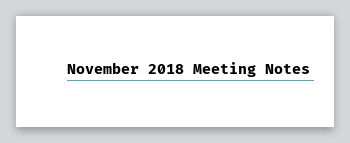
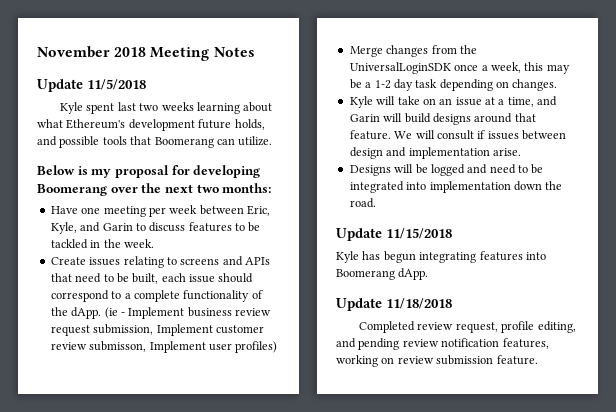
(310, 69) none -> [37,79,146,92] [60,102,273,114] [37,119,265,131] [37,136,273,148] [37,165,261,178] [37,183,272,196] [50,205,270,217] [50,222,261,234] [50,239,154,249] [50,256,270,268] [50,273,254,284] [50,290,263,302] [50,307,271,319] [50,324,264,336] [50,341,278,353] [349,45,477,57] [349,62,570,74] [349,79,558,91] [349,96,558,108] [349,113,536,125] [349,130,566,140] [349,147,521,159] [349,164,544,176] [349,181,563,193] [349,198,376,208] [336,228,452,241] [336,251,546,263] [336,268,429,280] [336,298,452,311] [359,321,576,333] [336,338,549,350] [336,355,538,367] // Update 11/5/2018 // Kyle spent last two weeks learning about what Ethereum's development future holds, and possible tools that Boomerang can utilize. // Below is my proposal for developing Boomerang over the next two months: // Have one meeting per week between Eric, Kyle, and Garin to discuss features to be tackled in the week. // Create issues relating to screens and APIs that need to be built, each issue should correspond to a complete functionality of the dApp. (ie - Implement business review request submission, Implement customer review submisson, Implement user profiles) // Merge changes from the UniversalLoginSDK once a week, this may be a 1-2 day task depending on changes. // Kyle will take on an issue at a time, and Garin will build designs around that feature. We will consult if issues between design and implementation arise. // Designs will be logged and need to be integrated into implementation down the road. // Update 11/15/2018 // Kyle has begun integrating features into Boomerang dApp. // Update 11/18/2018 // Completed review request, profile editing, and pending review notification features, working on review submission feature.

